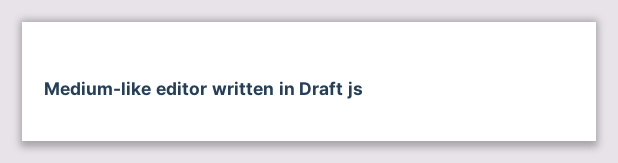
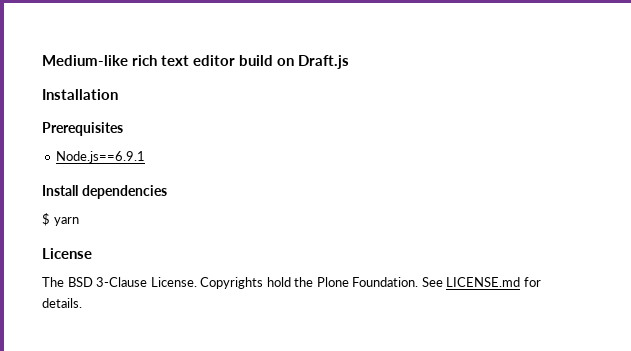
[155,81,364,99] editor written in Draft js -> [132,55,350,69] [42,89,118,100] [42,122,123,136] [56,151,146,163] [42,185,167,199] [42,213,79,226] [42,248,92,259] [42,277,541,289] [42,298,82,308] rich text editor build on Draft.js // Installation // Prerequisites // Node.js==6.9.1 // Install dependencies // $ yarn // License // The BSD 3-Clause License. Copyrights hold the Plone Foundation. See LICENSE.md for details.

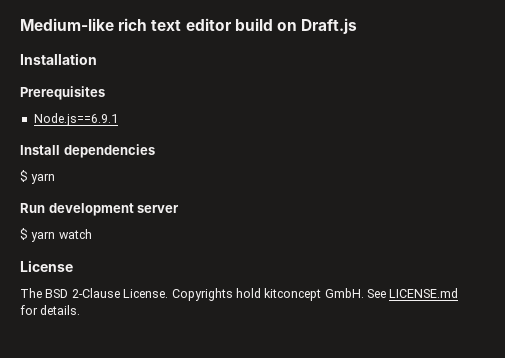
(79, 221) none -> [20,203,180,216] [20,228,92,242] // Run development server // $ yarn watch
[96,277,148,287] 3-Clause -> [71,288,120,298] 2-Clause
[294,277,419,287] the Plone Foundation. -> [264,288,364,301] kitconcept GmbH.

